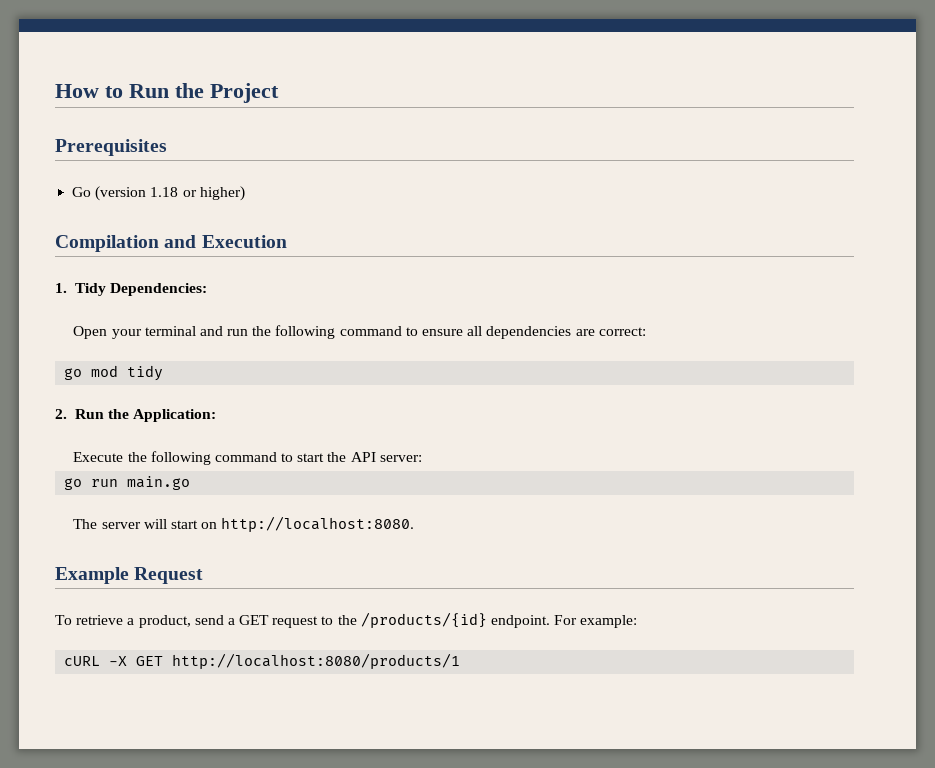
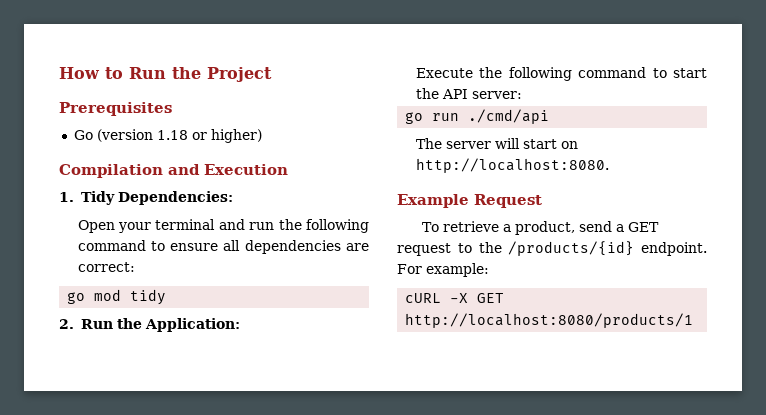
[127,476,191,490] main.go -> [468,109,550,124] ./cmd/api

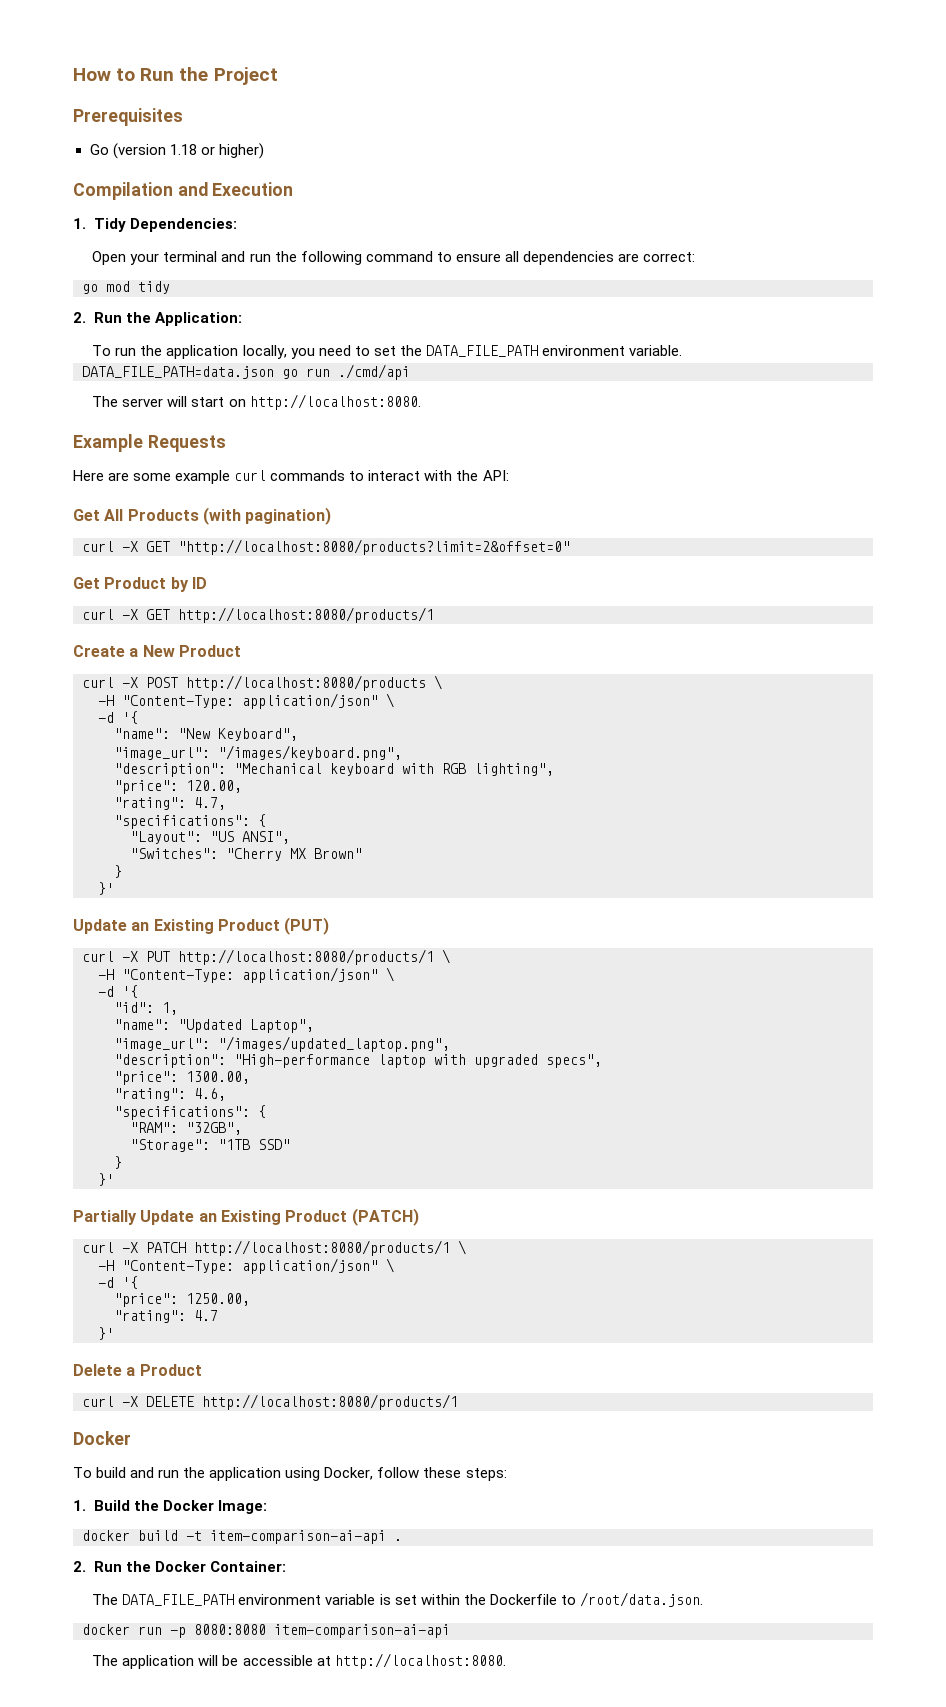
[415,67,707,81] [415,88,522,99] Execute the following command to start the API server: // -> [92,345,682,359] [82,366,274,379] To run the application locally, you need to set the DATA_FILE_PATH environment variable. // DATA_FILE_PATH=data.json
[474,194,542,208] [421,221,659,235] [397,241,707,256] [397,263,489,277] [405,293,505,303] [405,313,694,328] Request // To retrieve a product, send a GET request to the /products/{id} endpoint. For example: // cURL -X GET http://localhost:8080/products/1 -> [147,435,226,452] [73,470,509,484] [73,507,332,525] [82,539,570,555] [73,577,207,592] [82,607,434,623] [73,645,241,657] [82,675,442,691] [98,693,394,709] [98,711,138,724] [114,728,298,741] [114,745,402,761] [114,763,554,777] [114,780,242,794] [114,797,226,810] [114,814,266,829] [130,831,290,844] [130,848,362,861] [114,865,122,878] [98,882,114,895] [73,917,330,935] [82,949,450,965] [98,967,394,983] [98,985,138,998] [114,1002,178,1015] [114,1019,314,1033] [114,1036,450,1052] [114,1054,602,1068] [114,1071,250,1085] [114,1088,226,1101] [114,1105,266,1120] [130,1122,242,1135] [130,1139,290,1152] [114,1156,122,1169] [98,1173,114,1186] [73,1208,419,1226] [82,1240,466,1256] [98,1258,394,1274] [98,1276,138,1289] [114,1293,250,1307] [114,1310,218,1323] [98,1327,114,1340] [73,1364,202,1376] [82,1394,458,1410] [73,1431,131,1445] [73,1467,507,1481] [73,1500,267,1514] [82,1530,402,1544] [73,1561,286,1572] [92,1592,703,1607] [82,1624,450,1638] [92,1653,506,1669] Requests // Here are some example curl commands to interact with the API: // Get All Products (with pagination) // curl -X GET "http://localhost:8080/products?limit=2&offset=0" // Get Product by ID // curl -X GET http://localhost:8080/products/1 // Create a New Product // curl -X POST http://localhost:8080/products \ // -H "Content-Type: application/json" \ // -d '{ // "name": "New Keyboard", // "image_url": "/images/keyboard.png", // "description": "Mechanical keyboard with RGB lighting", // "price": 120.00, // "rating": 4.7, // "specifications": { // "Layout": "US ANSI", // "Switches": "Cherry MX Brown" // } // }' // Update an Existing Product (PUT) // curl -X PUT http://localhost:8080/products/1 \ // -H "Content-Type: application/json" \ // -d '{ // "id": 1, // "name": "Updated Laptop", // "image_url": "/images/updated_laptop.png", // "description": "High-performance laptop with upgraded specs", // "price": 1300.00, // "rating": 4.6, // "specifications": { // "RAM": "32GB", // "Storage": "1TB SSD" // } // }' // Partially Update an Existing Product (PATCH) // curl -X PATCH http://localhost:8080/products/1 \ // -H "Content-Type: application/json" \ // -d '{ // "price": 1250.00, // "rating": 4.7 // }' // Delete a Product // curl -X DELETE http://localhost:8080/products/1 // Docker // To build and run the application using Docker, follow these steps: // 1. Build the Docker Image: // docker build -t item-comparison-ai-api . // 2. Run the Docker Container: // The DATA_FILE_PATH environment variable is set within the Dockerfile to /root/data.json. // docker run -p 8080:8080 item-comparison-ai-api // The application will be accessible at http://localhost:8080.

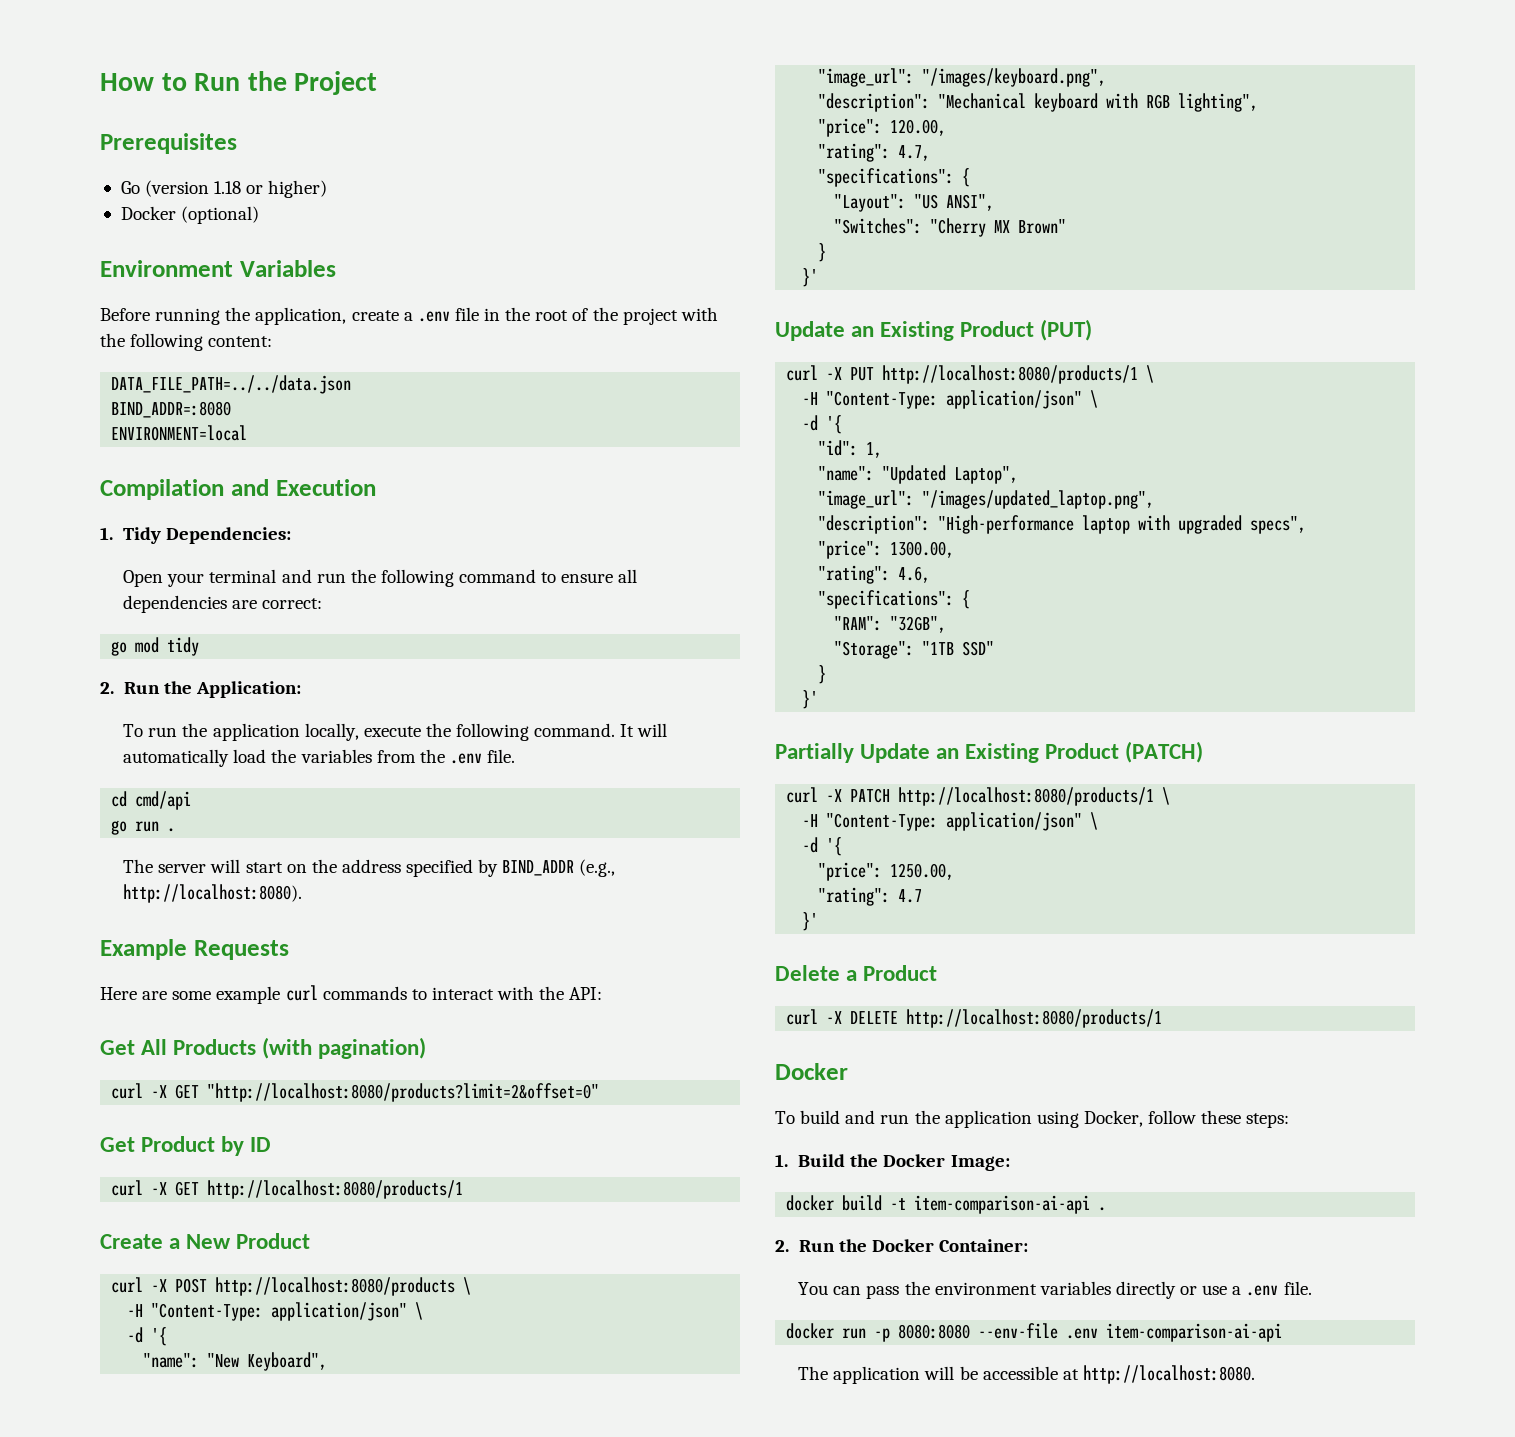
(264, 151) none -> [120,206,260,224] [100,260,336,277] [100,307,718,325] [100,333,273,351] [111,375,352,394] [111,401,232,418] [111,425,248,441] // Docker (optional) // Environment Variables // Before running the application, create a .env file in the root of the project with the following content: // DATA_FILE_PATH=../../data.json // BIND_ADDR=:8080 // ENVIRONMENT=local
[290,345,682,359] [82,366,274,379] you need to set the DATA_FILE_PATH environment variable. // DATA_FILE_PATH=data.json -> [363,723,668,741] [123,749,516,767] [111,791,192,810] execute the following command. It will automatically load the variables from the .env file. // cd cmd/api //
[338,364,410,380] ./cmd/api -> [167,828,176,832] .
[249,394,421,410] http://localhost:8080. -> [311,859,616,877] [123,884,303,903] the address specified by BIND_ADDR (e.g., http://localhost:8080).
[92,1592,703,1607] The DATA_FILE_PATH environment variable is set within the Dockerfile to /root/data.json. -> [798,1281,1312,1299] You can pass the environment variables directly or use a .env file.
(266, 1629) none -> [978,1323,1099,1339] --env-file .env

